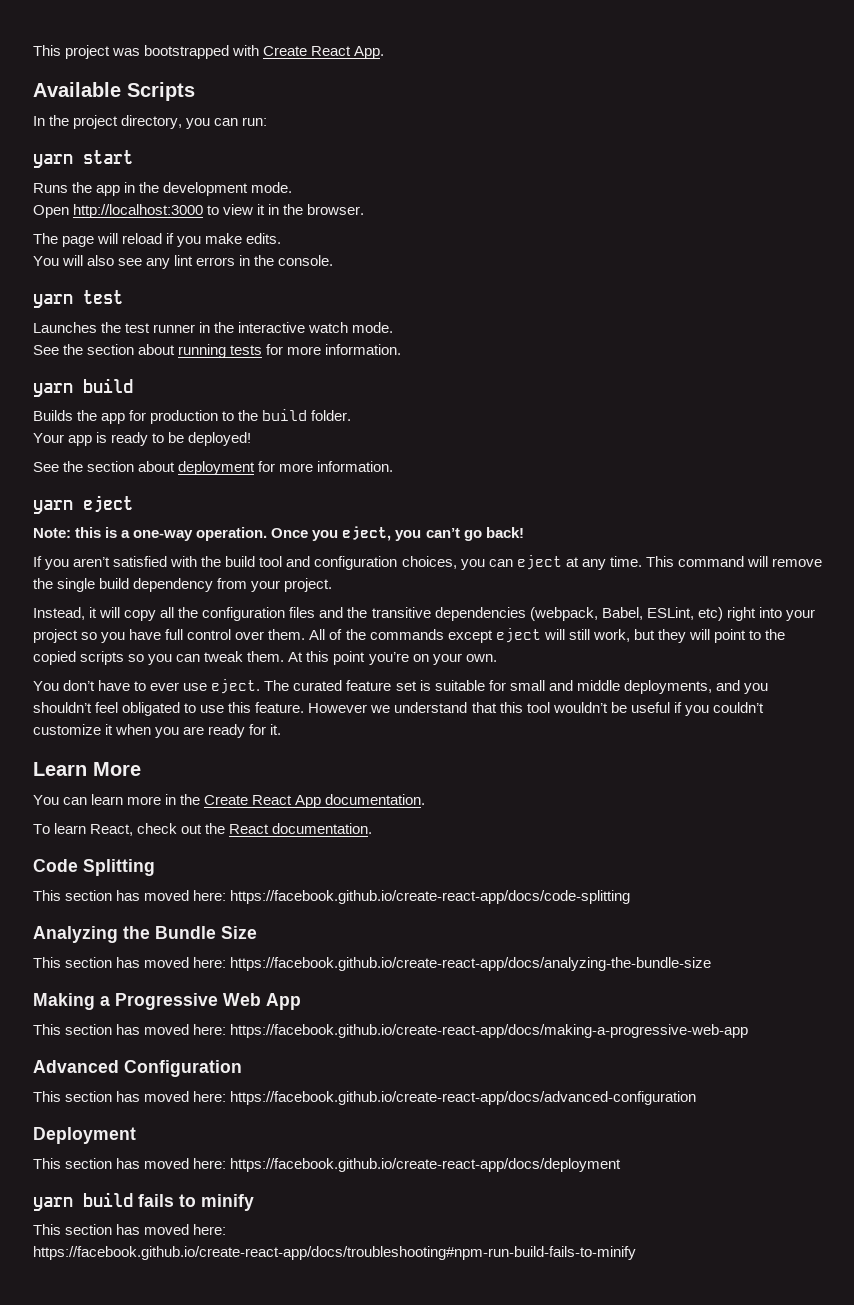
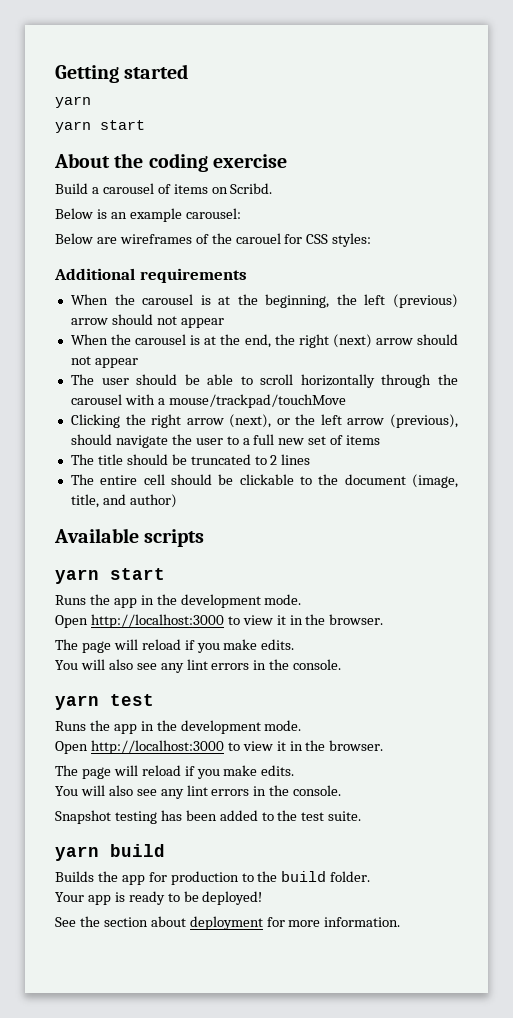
[33,45,385,59] [33,82,195,101] [33,115,268,129] This project was bootstrapped with Create React App. // Available Scripts // In the project directory, you can run: -> [55,64,189,83] [55,96,91,108] [55,120,145,133] [54,153,287,172] [55,183,273,194] [55,208,241,222] [55,233,372,247] [54,268,247,283] [70,294,459,308] [70,314,224,328] [70,334,459,348] [70,356,138,368] [70,374,458,388] [70,394,346,408] [70,414,459,428] [70,434,381,448] [70,454,311,465] [70,474,459,488] [70,494,177,508] [54,528,205,547] Getting started // yarn // yarn start // About the coding exercise // Build a carousel of items on Scribd. // Below is an example carousel: // Below are wireframes of the carouel for CSS styles: // Additional requirements // When the carousel is at the beginning, the left (previous) arrow should not appear // When the carousel is at the end, the right (next) arrow should not appear // The user should be able to scroll horizontally through the carousel with a mouse/trackpad/touchMove // Clicking the right arrow (next), or the left arrow (previous), should navigate the user to a full new set of items // The title should be truncated to 2 lines // The entire cell should be clickable to the document (image, title, and author) // Available scripts
[33,322,394,333] [33,344,402,358] Launches the test runner in the interactive watch mode. // See the section about running tests for more information. -> [55,720,302,734] [55,740,384,754] [55,765,295,779] [55,785,342,799] [55,810,362,824] Runs the app in the development mode. // Open http://localhost:3000 to view it in the browser. // The page will reload if you make edits. // You will also see any lint errors in the console. // Snapshot testing has been added to the test suite.
[33,495,133,514] [33,526,524,541] [33,555,822,570] [33,578,333,592] [33,607,815,621] [33,628,786,643] [33,651,497,665] [33,679,768,694] [33,702,764,716] [33,724,282,738] [33,762,141,776] [33,794,426,808] [33,823,373,836] [33,859,155,876] [33,890,631,904] [33,926,257,943] [33,957,712,971] [33,993,301,1010] [33,1024,749,1038] [33,1060,242,1077] [33,1091,697,1105] [33,1127,136,1144] [33,1158,622,1172] [33,1192,254,1211] [33,1224,227,1235] [33,1246,636,1260] // yarn eject // Note: this is a one-way operation. Once you eject, you can’t go back! // If you aren’t satisfied with the build tool and configuration choices, you can eject at any time. This command will remove the single build dependency from your project. // Instead, it will copy all the configuration files and the transitive dependencies (webpack, Babel, ESLint, etc) right into your project so you have full control over them. All of the commands except eject will still work, but they will point to the copied scripts so you can tweak them. At this point you’re on your own. // You don’t have to ever use eject. The curated feature set is suitable for small and middle deployments, and you shouldn’t feel obligated to use this feature. However we understand that this tool wouldn’t be useful if you couldn’t customize it when you are ready for it. // Learn More // You can learn more in the Create React App documentation. // To learn React, check out the React documentation. // Code Splitting // This section has moved here: https://facebook.github.io/create-react-app/docs/code-splitting // Analyzing the Bundle Size // This section has moved here: https://facebook.github.io/create-react-app/docs/analyzing-the-bundle-size // Making a Progressive Web App // This section has moved here: https://facebook.github.io/create-react-app/docs/making-a-progressive-web-app // Advanced Configuration // This section has moved here: https://facebook.github.io/create-react-app/docs/advanced-configuration // Deployment // This section has moved here: https://facebook.github.io/create-react-app/docs/deployment // yarn build fails to minify // This section has moved here: https://facebook.github.io/create-react-app/docs/troubleshooting#npm-run-build-fails-to-minify -> (401, 922) none

